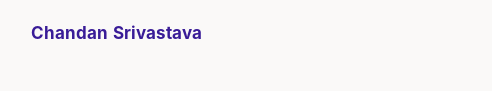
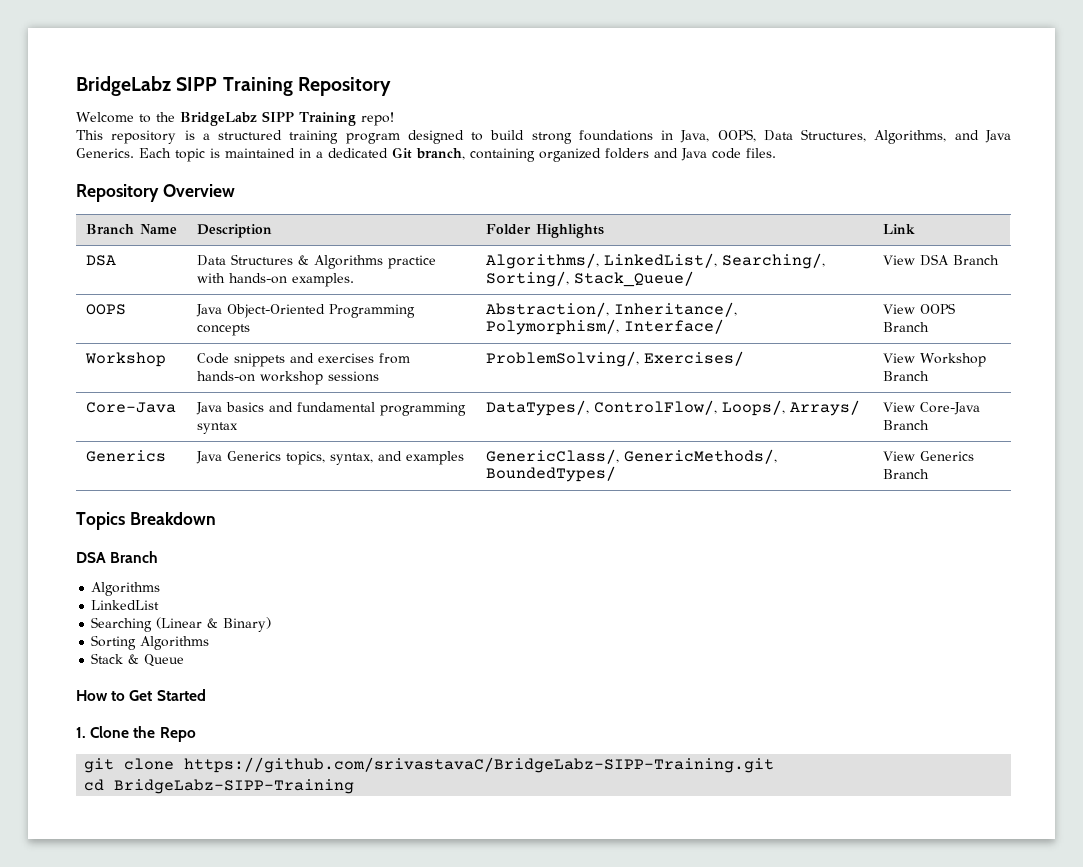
[31,25,202,39] Chandan Srivastava -> [76,76,391,96] [76,111,394,126] [76,129,1012,144] [76,147,776,162] [76,184,235,202] [86,224,178,234] [197,224,273,238] [486,224,605,238] [883,224,916,234] [86,255,117,266] [197,254,437,269] [197,273,355,287] [486,253,826,269] [486,271,695,287] [883,254,1000,266] [86,304,127,315] [196,304,416,318] [197,324,251,336] [486,302,738,317] [486,319,725,335] [883,303,956,314] [883,322,930,332] [85,352,167,367] [197,353,411,367] [197,371,380,385] [486,351,745,367] [883,353,987,367] [883,371,930,381] [86,402,177,413] [196,402,467,416] [197,422,239,434] [486,400,861,416] [883,402,981,415] [883,420,930,430] [86,450,167,462] [196,451,465,465] [486,449,778,464] [486,466,617,482] [883,451,975,461] [883,469,930,479] [76,512,216,530] [76,551,159,563] [91,582,161,596] [91,600,160,610] [91,617,272,632] [91,635,210,650] [91,653,185,667] [76,689,206,701] [76,726,196,742] [84,757,775,773] [84,779,355,794] BridgeLabz SIPP Training Repository // Welcome to the BridgeLabz SIPP Training repo! // This repository is a structured training program designed to build strong foundations in Java, OOPS, Data Structures, Algorithms, and Java Generics. Each topic is maintained in a dedicated Git branch, containing organized folders and Java code files. // Repository Overview // Branch Name | Description | Folder Highlights | Link // DSA | Data Structures & Algorithms practice with hands-on examples. | Algorithms/, LinkedList/, Searching/, Sorting/, Stack_Queue/ | View DSA Branch // OOPS | Java Object-Oriented Programming concepts | Abstraction/, Inheritance/, Polymorphism/, Interface/ | View OOPS Branch // Workshop | Code snippets and exercises from hands-on workshop sessions | ProblemSolving/, Exercises/ | View Workshop Branch // Core-Java | Java basics and fundamental programming syntax | DataTypes/, ControlFlow/, Loops/, Arrays/ | View Core-Java Branch // Generics | Java Generics topics, syntax, and examples | GenericClass/, GenericMethods/, BoundedTypes/ | View Generics Branch // Topics Breakdown // DSA Branch // Algorithms // LinkedList // Searching (Linear & Binary) // Sorting Algorithms // Stack & Queue // How to Get Started // 1. Clone the Repo // git clone https://github.com/srivastavaC/BridgeLabz-SIPP-Training.git // cd BridgeLabz-SIPP-Training

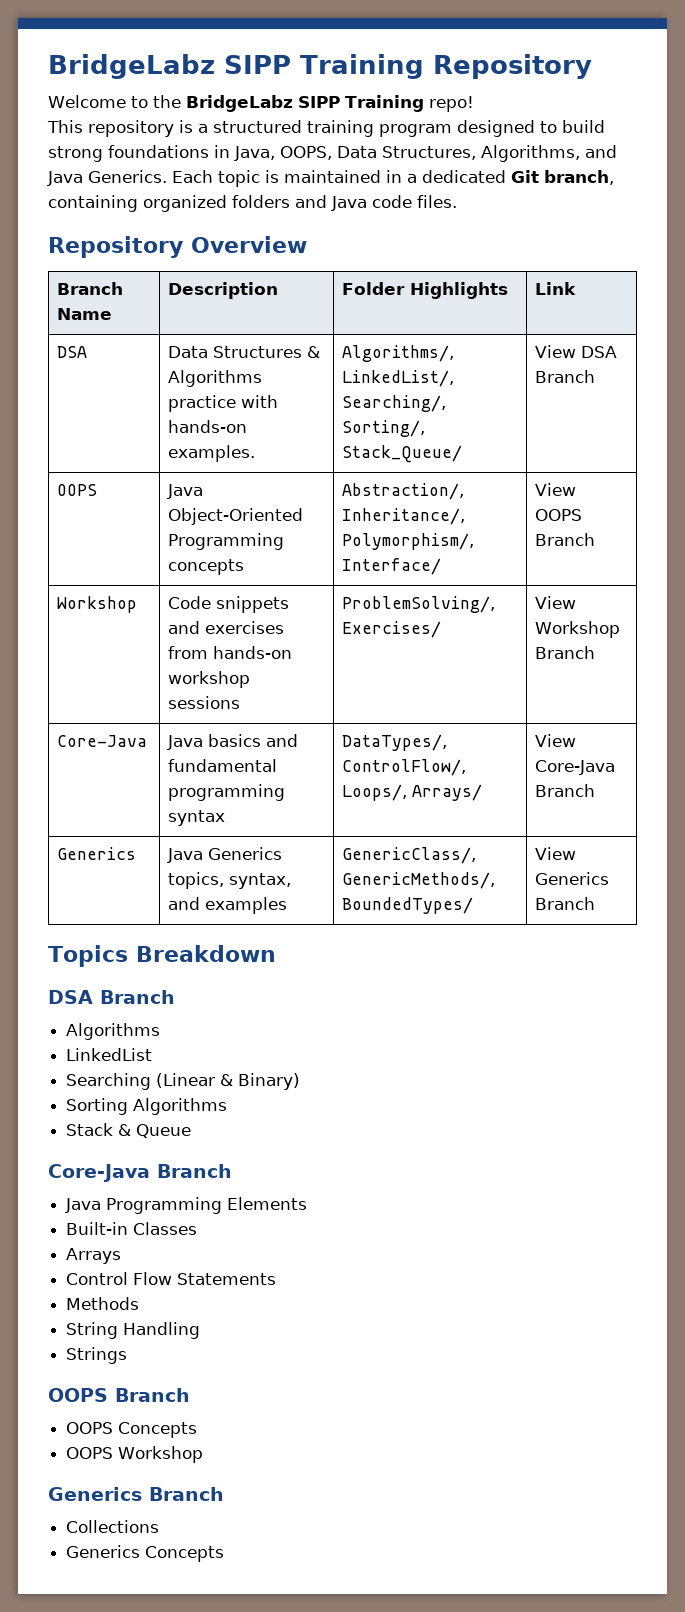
[76,689,206,701] [76,726,196,742] [84,757,775,773] [84,779,355,794] How to Get Started // 1. Clone the Repo // git clone https://github.com/srivastavaC/BridgeLabz-SIPP-Training.git // cd BridgeLabz-SIPP-Training -> [48,1164,232,1182] [65,1197,308,1214] [66,1222,198,1235] [66,1248,122,1264] [66,1272,277,1285] [66,1297,140,1310] [66,1322,201,1339] [66,1347,128,1364] [48,1388,190,1402] [66,1422,198,1438] [66,1446,204,1463] [48,1487,224,1501] [66,1520,160,1533] [66,1545,225,1562] Core-Java Branch // Java Programming Elements // Built-in Classes // Arrays // Control Flow Statements // Methods // String Handling // Strings // OOPS Branch // OOPS Concepts // OOPS Workshop // Generics Branch // Collections // Generics Concepts

